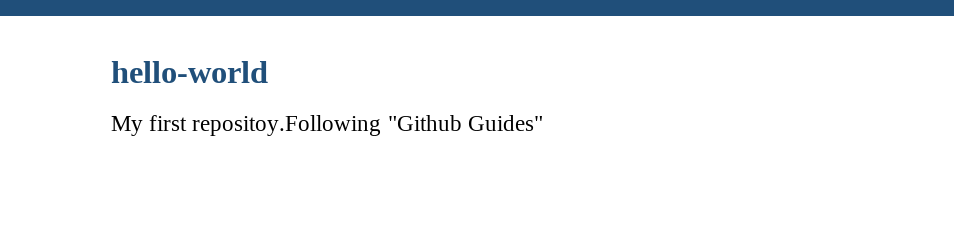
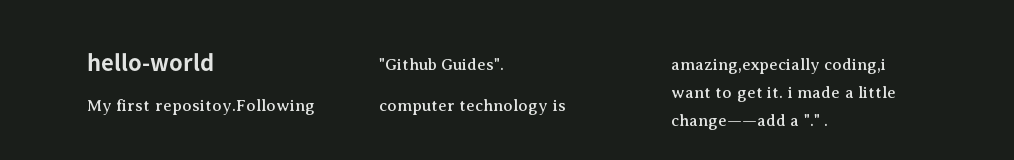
[467,115,543,131] Guides" -> [441,58,505,70] [379,99,566,115] [671,58,887,74] [671,86,897,102] [671,114,829,130] Guides". // computer technology is amazing,expecially coding,i want to get it. i made a little change——add a "." .

